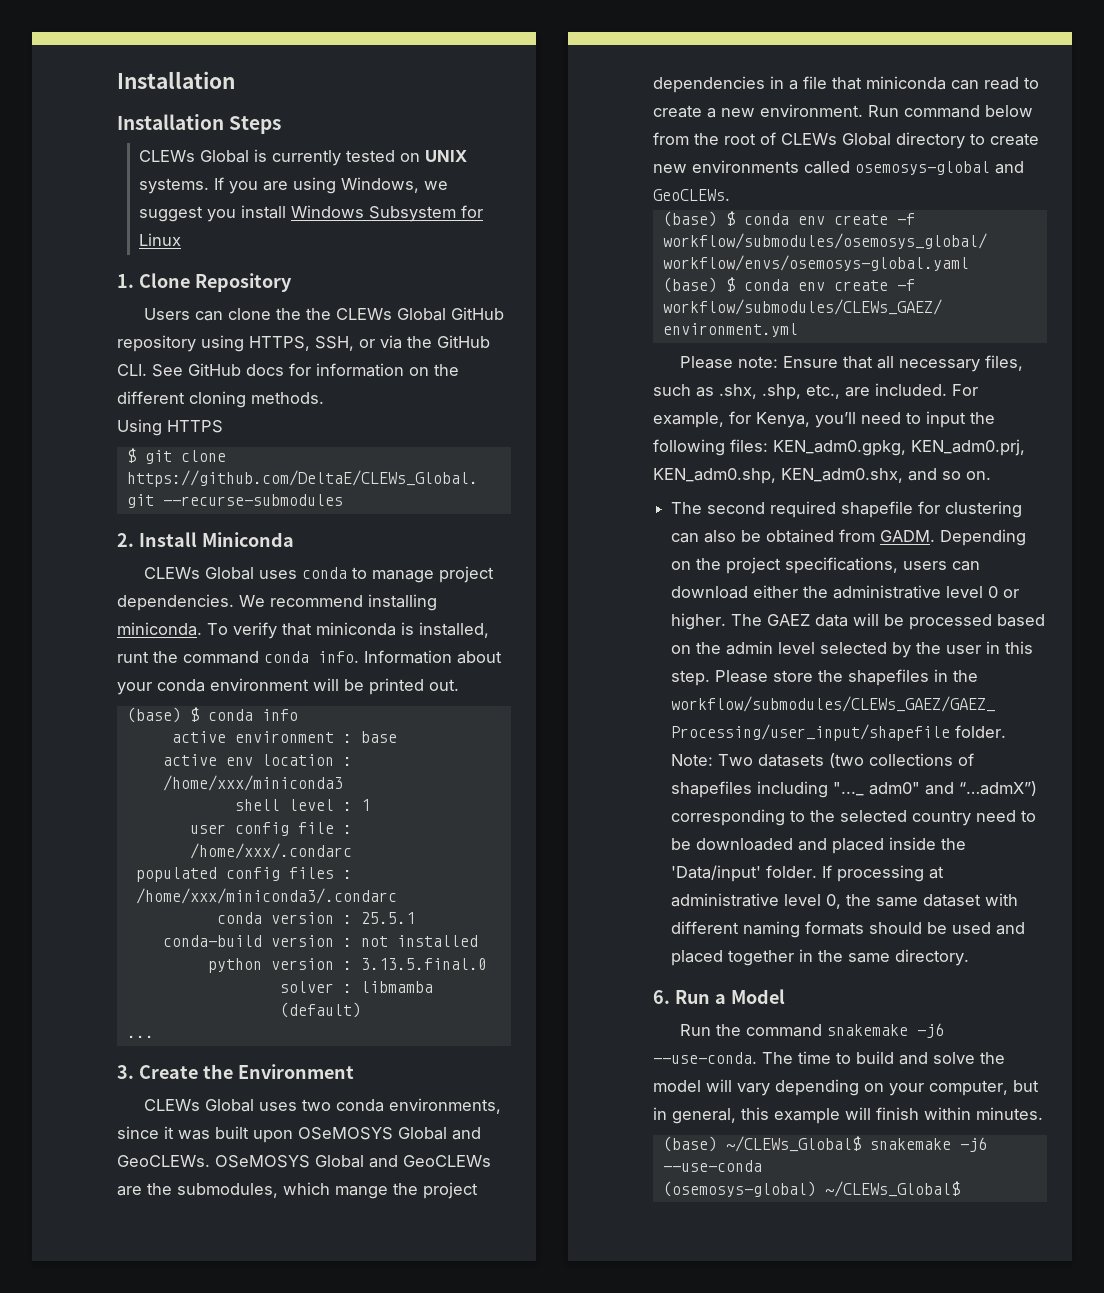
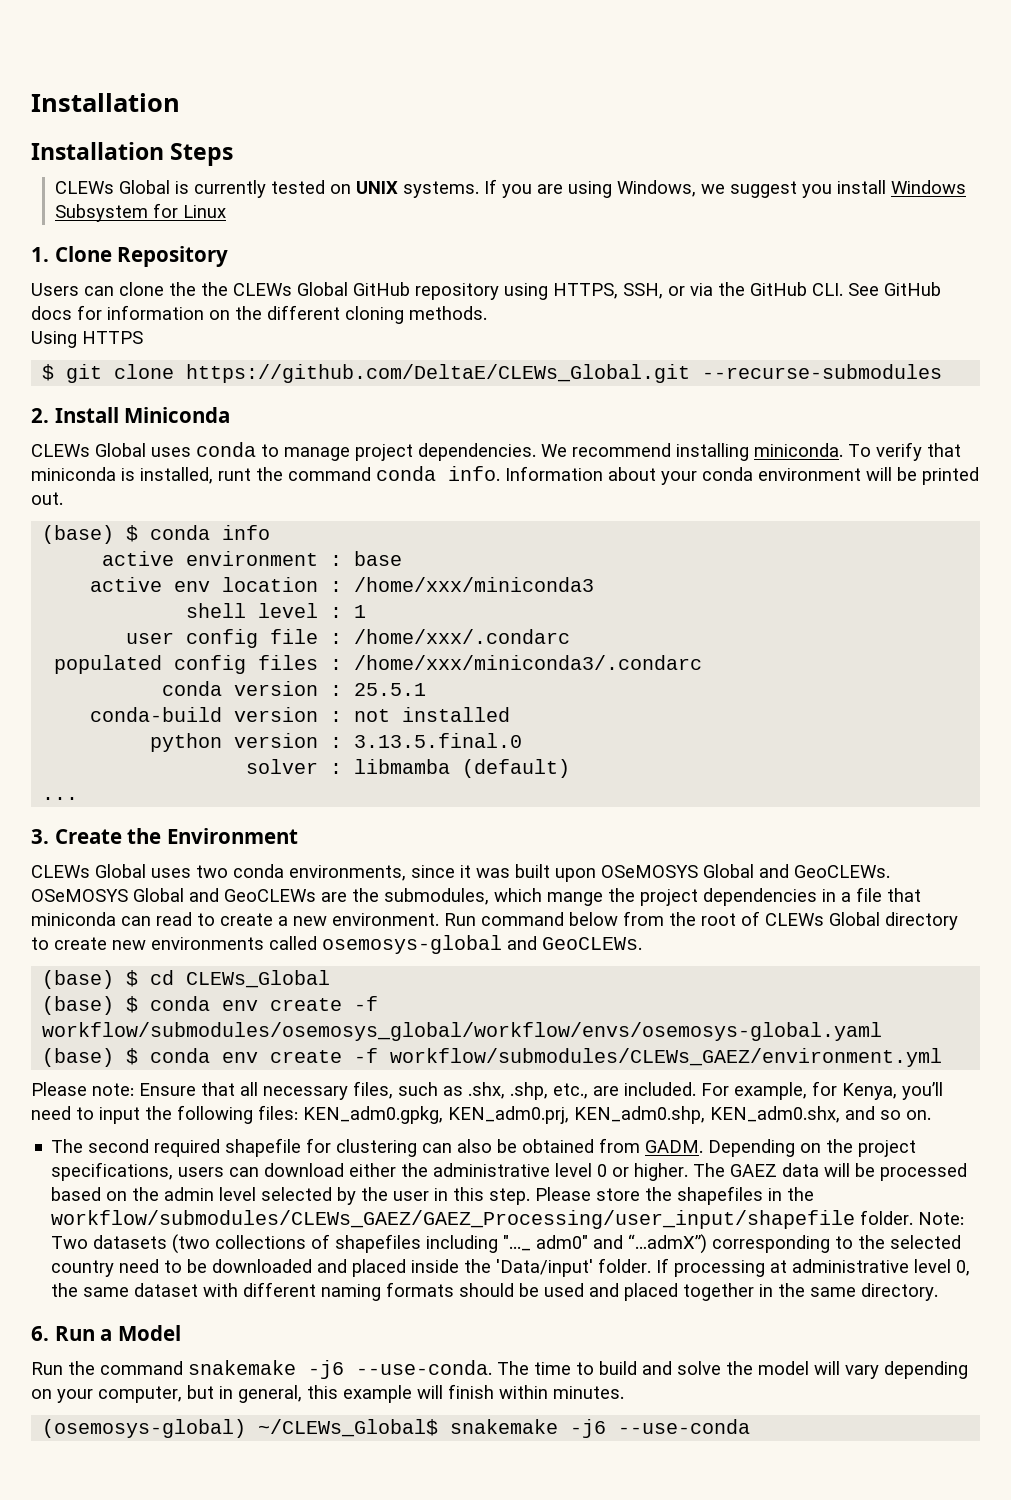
(730, 195) none -> [42,970,331,989] // (base) $ cd CLEWs_Global
[662,1136,717,1152] (base) -> [42,1419,247,1438] (osemosys-global)
[662,1181,960,1197] // (osemosys-global) ~/CLEWs_Global$ -> (751, 1426) none

